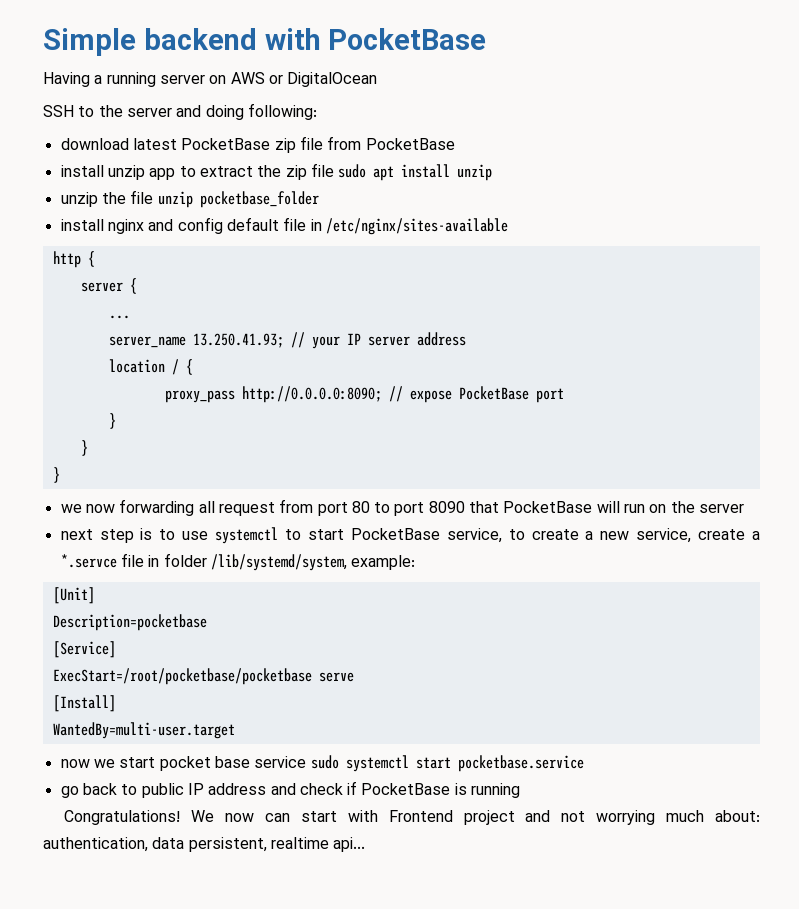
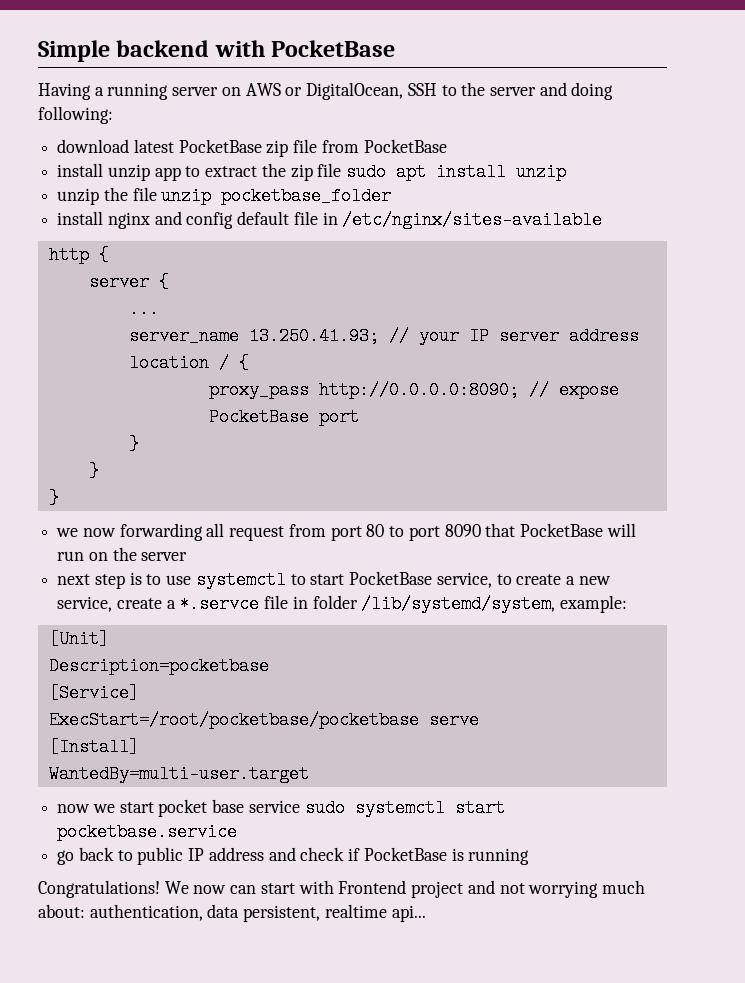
[287,72,378,87] DigitalOcean // -> [306,82,404,100] DigitalOcean,

